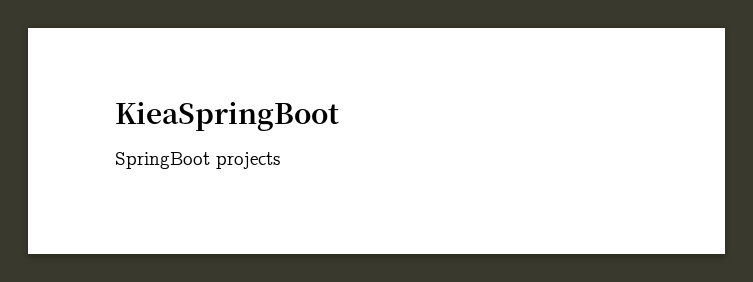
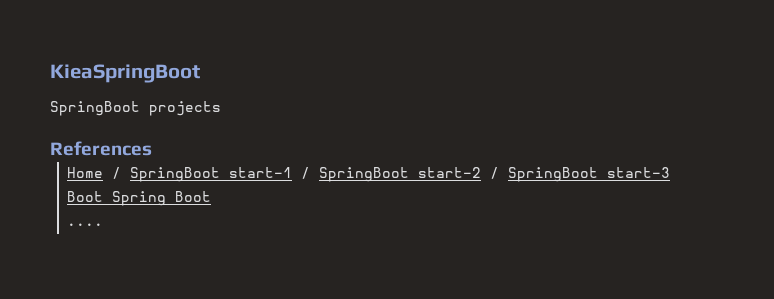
(280, 160) none -> [50,141,152,156] [66,167,670,182] [66,191,211,206] [66,223,103,226] // References // Home / SpringBoot start-1 / SpringBoot start-2 / SpringBoot start-3 // Boot Spring Boot // ....

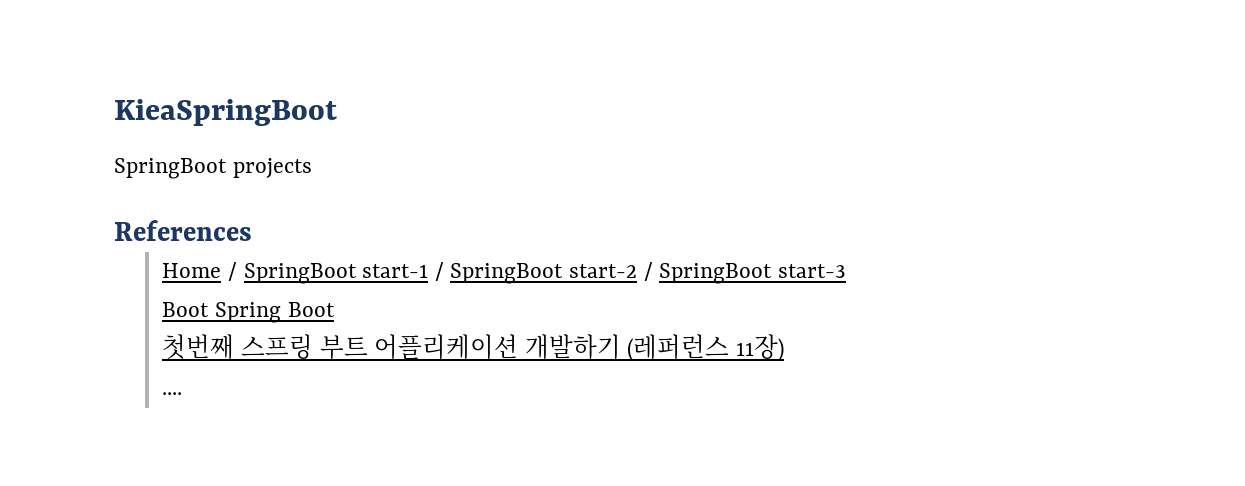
(211, 196) none -> [162,334,785,362] // 첫번째 스프링 부트 어플리케이션 개발하기 (레퍼런스 11장)

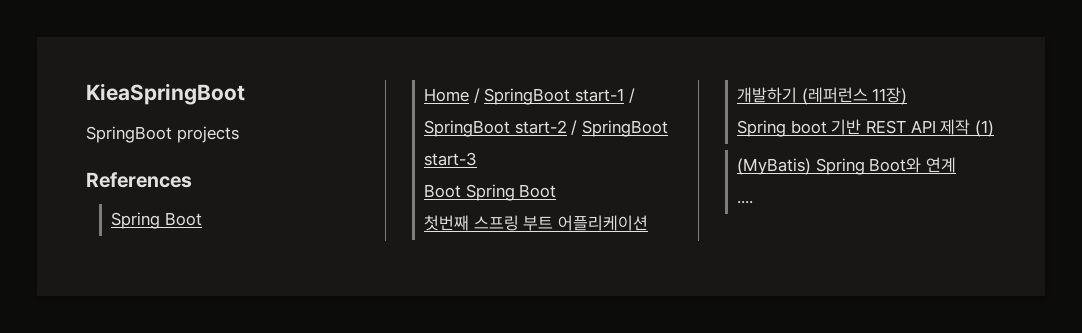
(252, 230) none -> [111,212,202,229] // Spring Boot
(785, 348) none -> [737,119,994,137] [737,157,957,175] // Spring boot 기반 REST API 제작 (1) // (MyBatis) Spring Boot와 연계

